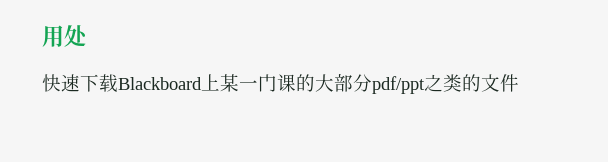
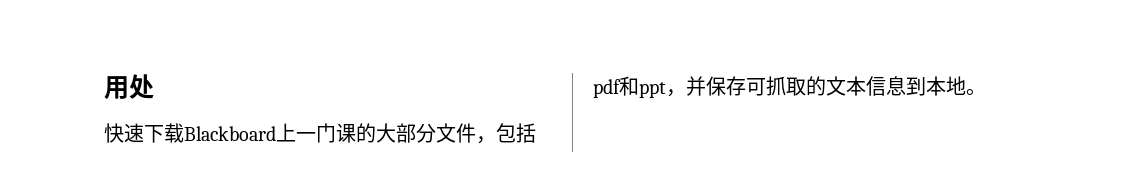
[220,74,239,92] 某 -> (296, 132) none
[372,74,519,94] pdf/ppt之类的文件 -> [436,123,536,144] [593,76,986,98] 文件，包括pdf和ppt，并保存可抓取的文本信息到本地。

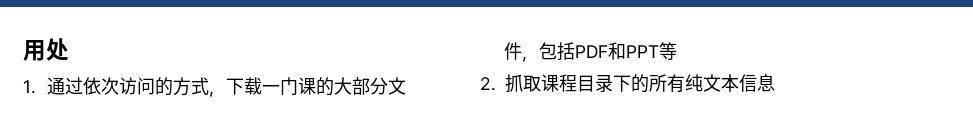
[104,123,296,143] 快速下载Blackboard上 -> [23,77,263,97] 1.通过依次访问的方式，下载
[593,76,986,98] pdf和ppt，并保存可抓取的文本信息到本地。 -> [575,42,678,60] [480,74,775,93] PDF和PPT等 // 2.抓取课程目录下的所有纯文本信息

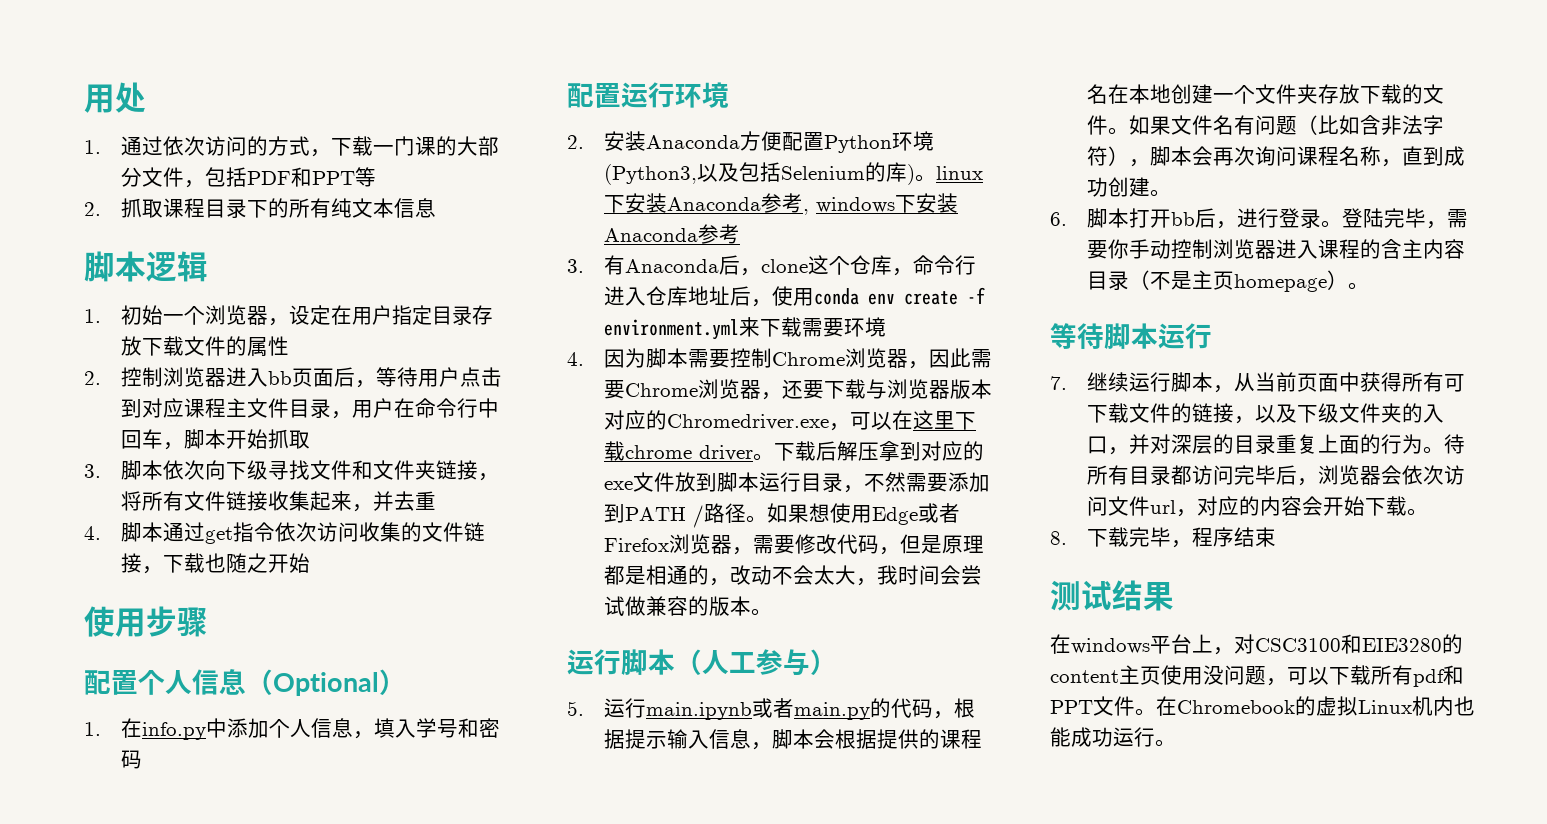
(775, 83) none -> [84,251,208,282] [84,305,494,326] [121,336,290,357] [84,367,503,388] [121,398,500,419] [121,429,311,450] [84,460,500,481] [121,491,437,512] [84,522,486,544] [121,553,311,574] [84,606,208,637] [84,669,406,696] [84,718,501,740] [121,750,143,769] [567,82,729,108] [567,131,935,153] [604,162,984,185] [604,193,959,215] [604,224,741,244] [567,255,977,276] [604,286,986,307] [604,317,887,340] [567,348,993,369] [604,379,993,400] [604,410,977,431] [604,441,985,462] [604,472,991,493] [604,503,961,528] [604,534,985,555] [604,565,983,586] [604,596,773,616] [567,649,837,676] [567,698,976,720] [604,729,983,750] [1087,84,1445,104] [1087,115,1445,135] [1087,146,1466,167] [1087,177,1172,197] [1050,208,1469,229] [1087,239,1466,259] [1087,270,1370,292] [1050,323,1212,349] [1050,372,1466,393] [1087,403,1445,424] [1087,434,1466,455] [1087,465,1466,486] [1087,496,1429,517] [1050,527,1277,548] [1050,580,1174,611] [1050,634,1463,655] [1050,665,1464,687] [1050,696,1475,716] [1050,727,1176,747] // 脚本逻辑 // 1.初始一个浏览器，设定在用户指定目录存放下载文件的属性 // 2.控制浏览器进入bb页面后，等待用户点击到对应课程主文件目录，用户在命令行中回车，脚本开始抓取 // 3.脚本依次向下级寻找文件和文件夹链接，将所有文件链接收集起来，并去重 // 4.脚本通过get指令依次访问收集的文件链接，下载也随之开始 // 使用步骤 // 配置个人信息（Optional） // 1.在info.py中添加个人信息，填入学号和密码 // 配置运行环境 // 2.安装Anaconda方便配置Python环境(Python3,以及包括Selenium的库)。linux下安装Anaconda参考, windows下安装Anaconda参考 // 3.有Anaconda后，clone这个仓库，命令行进入仓库地址后，使用conda env create -f environment.yml来下载需要环境 // 4.因为脚本需要控制Chrome浏览器，因此需要Chrome浏览器，还要下载与浏览器版本对应的Chromedriver.exe，可以在这里下载chrome driver。下载后解压拿到对应的exe文件放到脚本运行目录，不然需要添加到PATH /路径。如果想使用Edge或者Firefox浏览器，需要修改代码，但是原理都是相通的，改动不会太大，我时间会尝试做兼容的版本。 // 运行脚本（人工参与） // 5.运行main.ipynb或者main.py的代码，根据提示输入信息，脚本会根据提供的课程名在本地创建一个文件夹存放下载的文件。如果文件名有问题（比如含非法字符），脚本会再次询问课程名称，直到成功创建。 // 6.脚本打开bb后，进行登录。登陆完毕，需要你手动控制浏览器进入课程的含主内容目录（不是主页homepage）。 // 等待脚本运行 // 7.继续运行脚本，从当前页面中获得所有可下载文件的链接，以及下级文件夹的入口，并对深层的目录重复上面的行为。待所有目录都访问完毕后，浏览器会依次访问文件url，对应的内容会开始下载。 // 8.下载完毕，程序结束 // 测试结果 // 在windows平台上，对CSC3100和EIE3280的content主页使用没问题，可以下载所有pdf和PPT文件。在Chromebook的虚拟Linux机内也能成功运行。

